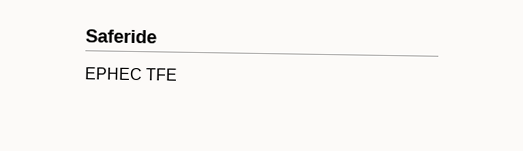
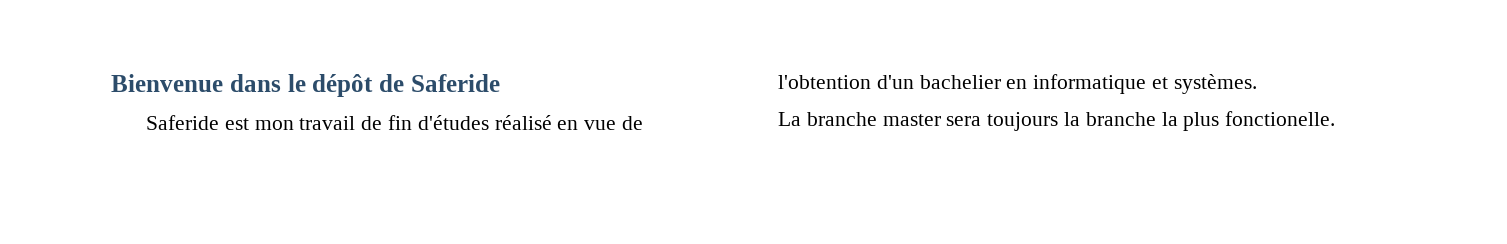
[85,29,157,44] [84,67,179,81] Saferide // EPHEC TFE -> [111,74,500,97] [145,115,643,130] [778,74,1257,94] [778,111,1336,131] Bienvenue dans le dépôt de Saferide // Saferide est mon travail de fin d'études réalisé en vue de l'obtention d'un bachelier en informatique et systèmes. // La branche master sera toujours la branche la plus fonctionelle.

